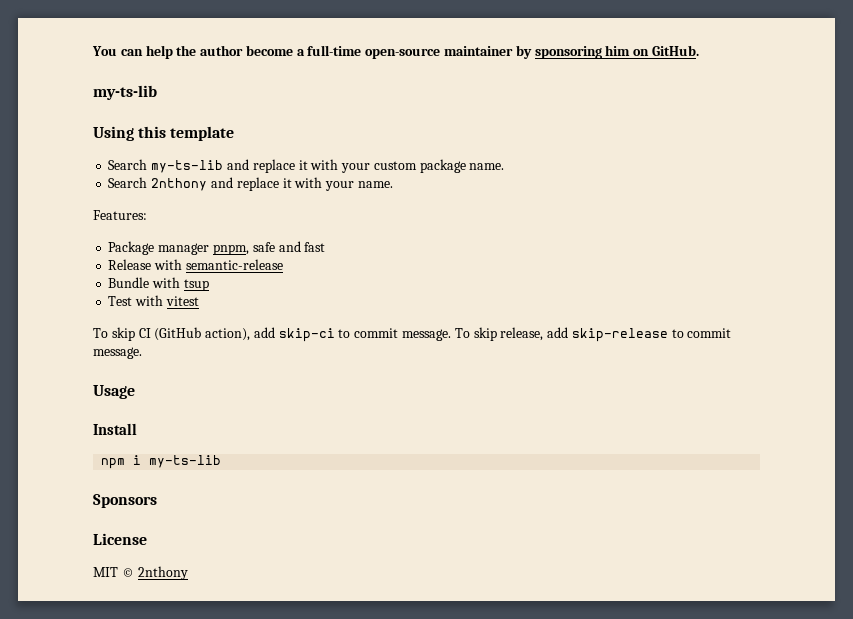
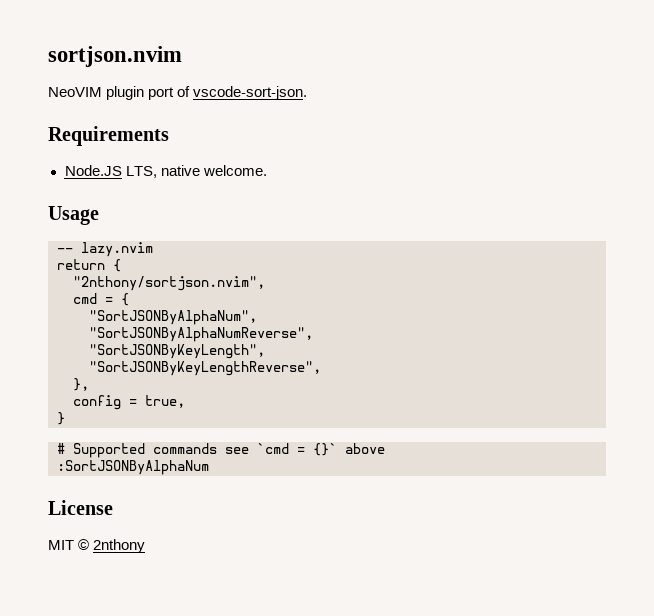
[92,45,699,59] [93,85,157,100] [93,126,235,141] [108,159,505,173] [108,177,393,191] [93,210,147,220] [108,241,326,255] [108,259,283,270] [108,277,209,291] [108,295,199,306] [93,327,732,342] [93,347,142,359] [93,385,135,399] [93,423,137,435] [101,455,222,469] [93,494,157,508] You can help the author become a full-time open-source maintainer by sponsoring him on GitHub. // my-ts-lib // Using this template // Search my-ts-lib and replace it with your custom package name. // Search 2nthony and replace it with your name. // Features: // Package manager pnpm, safe and fast // Release with semantic-release // Bundle with tsup // Test with vitest // To skip CI (GitHub action), add skip-ci to commit message. To skip release, add skip-release to commit message. // Usage // Install // npm i my-ts-lib // Sponsors -> [48,46,182,67] [48,86,308,100] [48,126,169,146] [64,165,267,178] [48,206,99,225] [57,242,153,257] [57,259,121,272] [73,276,265,291] [73,293,129,306] [89,310,257,325] [89,327,313,342] [89,344,265,359] [89,361,321,376] [73,378,89,391] [73,395,185,410] [57,412,65,425] [57,443,385,458] [57,460,209,475] sortjson.nvim // NeoVIM plugin port of vscode-sort-json. // Requirements // Node.JS LTS, native welcome. // Usage // -- lazy.nvim // return { // "2nthony/sortjson.nvim", // cmd = { // "SortJSONByAlphaNum", // "SortJSONByAlphaNumReverse", // "SortJSONByKeyLength", // "SortJSONByKeyLengthReverse", // }, // config = true, // } // # Supported commands see `cmd = {}` above // :SortJSONByAlphaNum

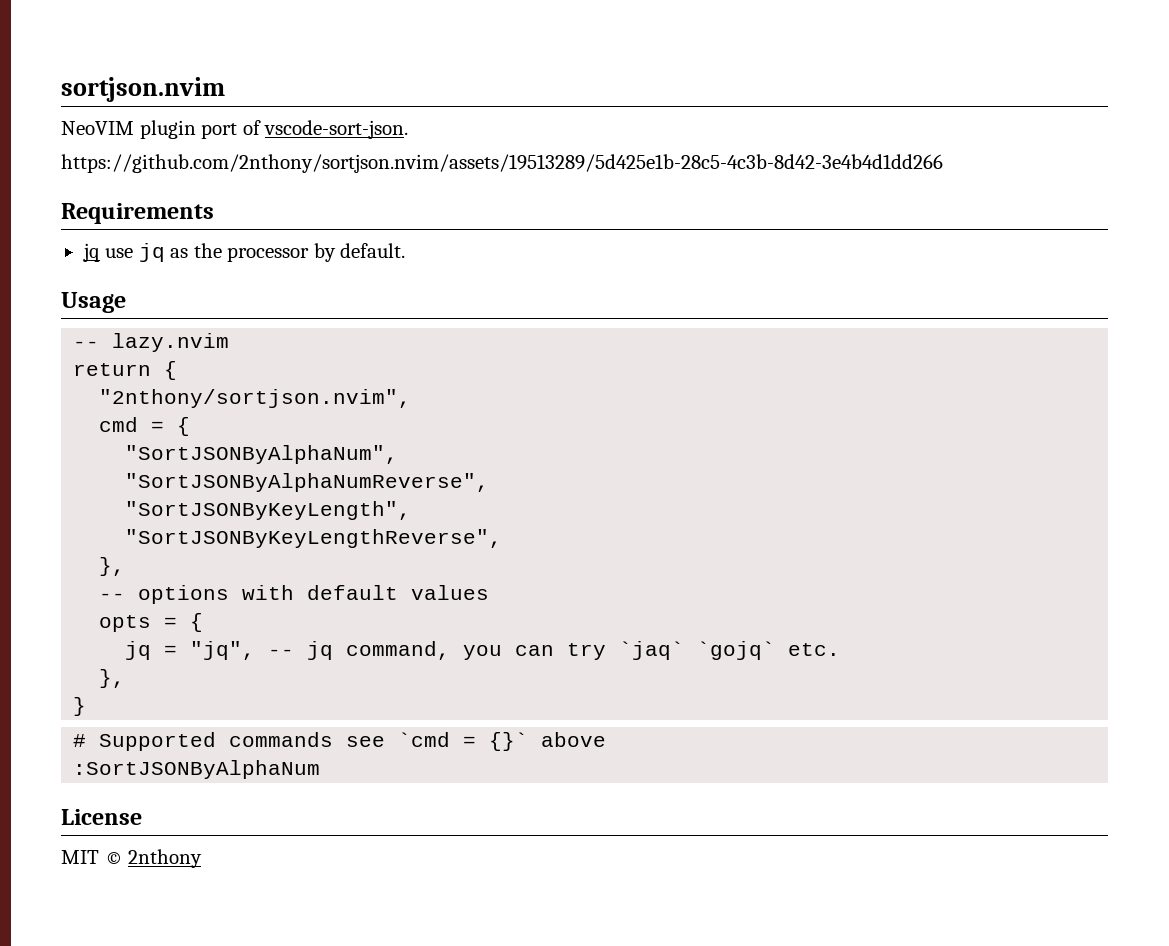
(308, 93) none -> [61,154,943,173] // https://github.com/2nthony/sortjson.nvim/assets/19513289/5d425e1b-28c5-4c3b-8d42-3e4b4d1dd266
[64,165,267,178] Node.JS LTS, native welcome. -> [82,243,406,262] jq use jq as the processor by default.
[73,395,185,410] config = true, -> [99,585,490,604] [99,613,204,632] [125,641,841,660] [99,669,126,688] -- options with default values // opts = { // jq = "jq", -- jq command, you can try `jaq` `gojq` etc. // },

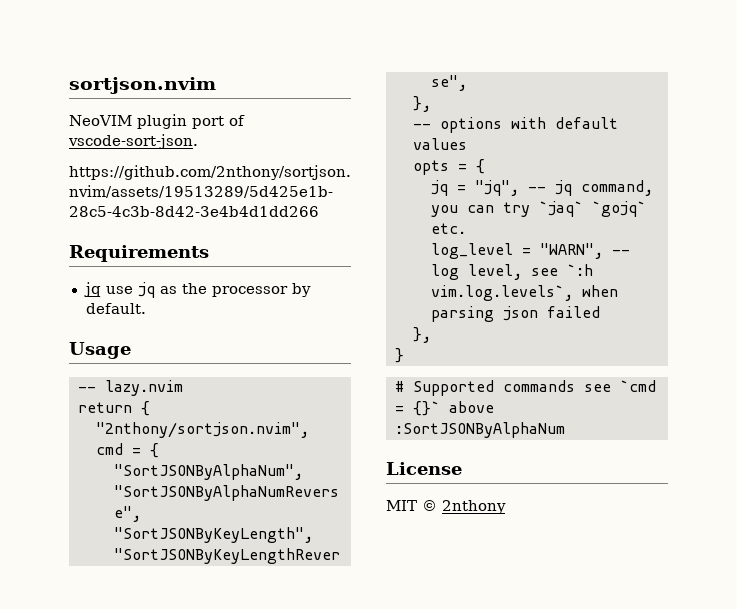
(841, 649) none -> [431,243,630,259] [431,264,593,280] [431,285,618,301] [431,306,600,322] // log_level = "WARN", -- log level, see `:h vim.log.levels`, when parsing json failed

